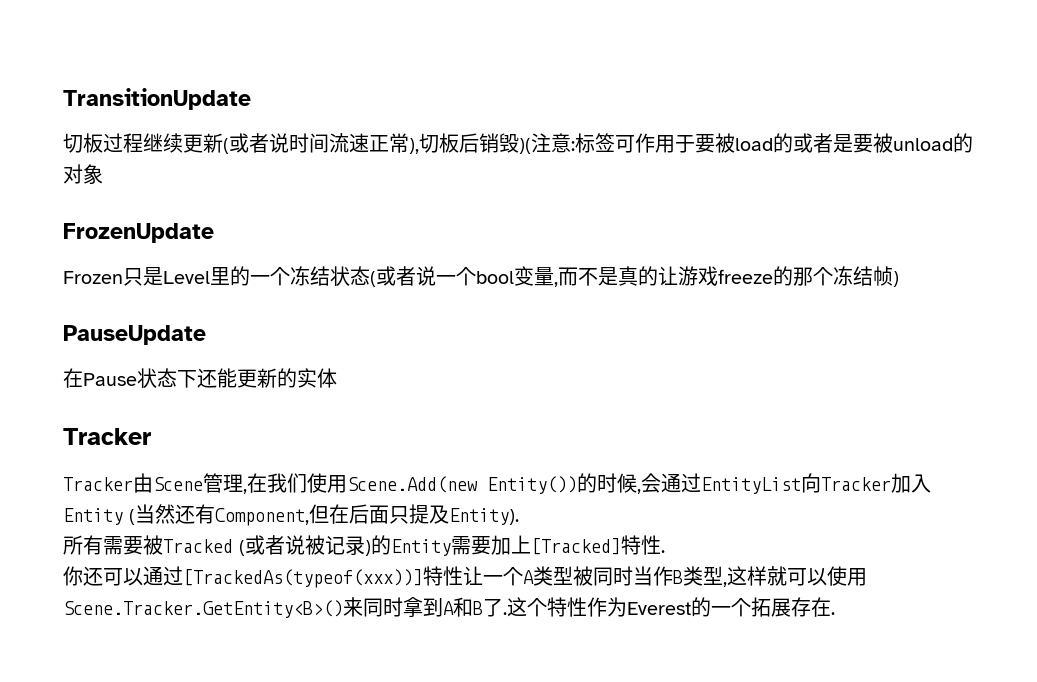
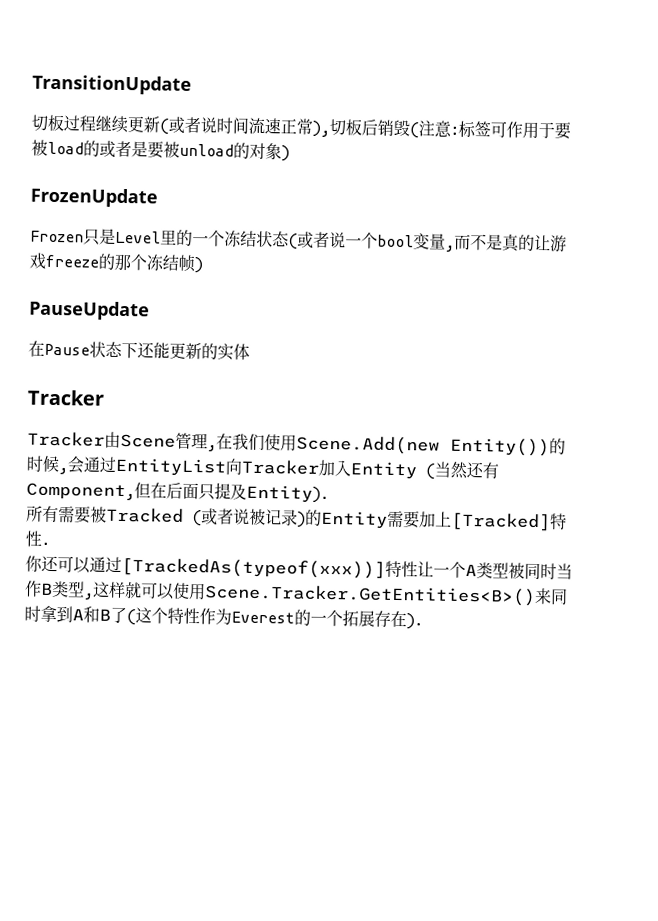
[519,138,531,154] )( -> [409,122,419,139] (
(103, 174) none -> [281,145,290,162] )
[63,600,343,618] Scene.Tracker.GetEntity<B>() -> [204,584,536,606] Scene.Tracker.GetEntities<B>()
[503,612,507,615] . -> [126,609,136,626] (
[831,612,835,615] . -> [406,613,423,630] ).

